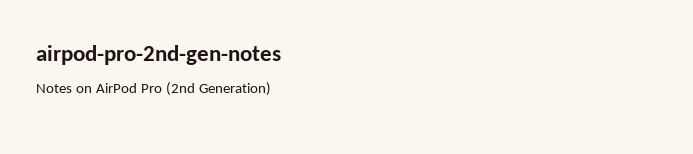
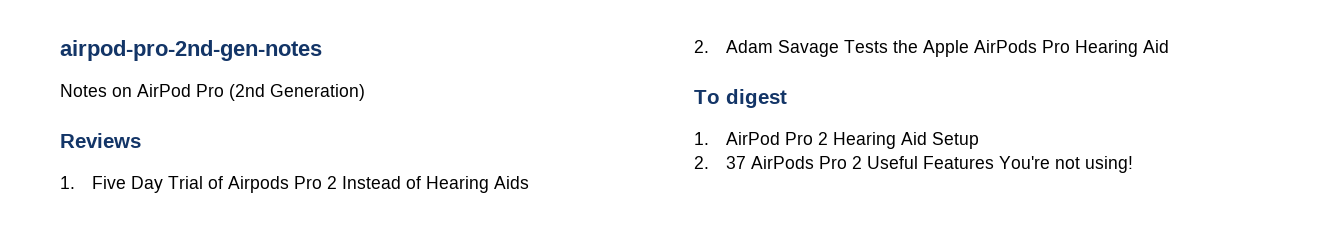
(271, 89) none -> [60,133,141,148] [60,176,529,193] [694,40,1169,57] [694,89,787,108] [694,132,979,149] [694,156,1133,173] // Reviews // 1. Five Day Trial of Airpods Pro 2 Instead of Hearing Aids // 2. Adam Savage Tests the Apple AirPods Pro Hearing Aid // To digest // 1. AirPod Pro 2 Hearing Aid Setup // 2. 37 AirPods Pro 2 Useful Features You're not using!

